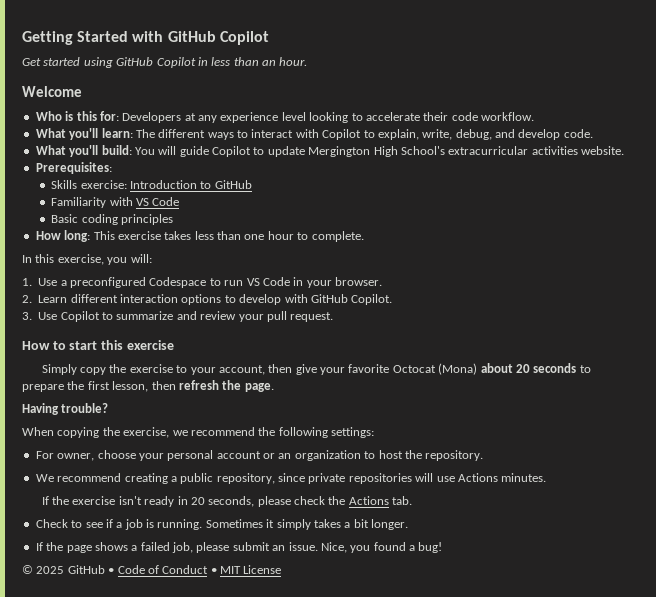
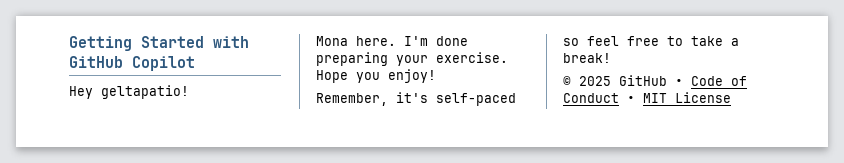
[22,57,308,68] [22,86,82,97] [35,111,534,123] [35,128,593,140] [35,145,624,157] [35,162,112,174] [51,180,252,189] [51,197,180,208] [51,214,174,225] [35,230,364,242] [22,254,152,265] [22,277,382,288] [22,294,393,305] [22,311,334,322] [22,340,174,350] [41,363,591,375] [22,380,274,392] [22,403,109,415] [22,427,374,438] [35,450,484,461] [35,473,547,484] [41,496,413,507] [35,519,408,530] [35,542,443,553] Get started using GitHub Copilot in less than an hour. // Welcome // Who is this for: Developers at any experience level looking to accelerate their code workflow. // What you'll learn: The different ways to interact with Copilot to explain, write, debug, and develop code. // What you'll build: You will guide Copilot to update Mergington High School's extracurricular activities website. // Prerequisites: // Skills exercise: Introduction to GitHub // Familiarity with VS Code // Basic coding principles // How long: This exercise takes less than one hour to complete. // In this exercise, you will: // 1. Use a preconfigured Codespace to run VS Code in your browser. // 2. Learn different interaction options to develop with GitHub Copilot. // 3. Use Copilot to summarize and review your pull request. // How to start this exercise // Simply copy the exercise to your account, then give your favorite Octocat (Mona) about 20 seconds to prepare the first lesson, then refresh the page. // Having trouble? // When copying the exercise, we recommend the following settings: // For owner, choose your personal account or an organization to host the repository. // We recommend creating a public repository, since private repositories will use Actions minutes. // If the exercise isn't ready in 20 seconds, please check the Actions tab. // Check to see if a job is running. Sometimes it simply takes a bit longer. // If the page shows a failed job, please submit an issue. Nice, you found a bug! -> [69,85,189,99] [316,36,468,46] [316,52,508,66] [316,69,436,83] [316,92,516,106] [563,36,739,46] [563,53,611,63] Hey geltapatio! // Mona here. I'm done preparing your exercise. Hope you enjoy! // Remember, it's self-paced so feel free to take a break!

